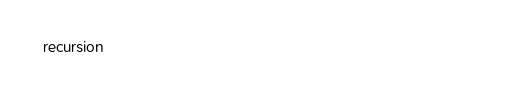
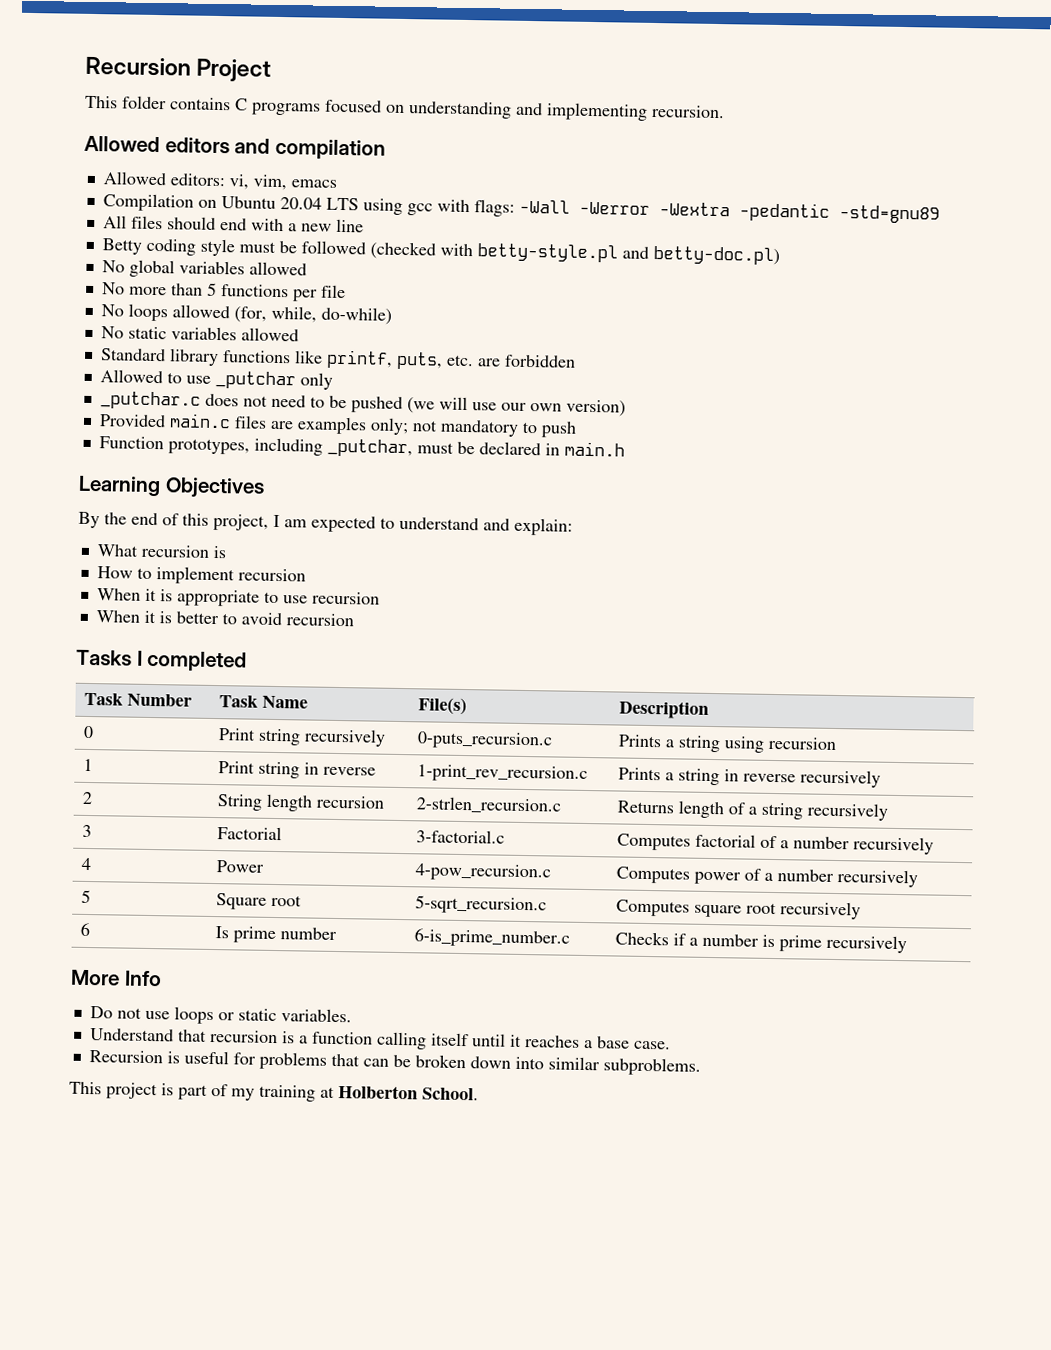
[43,41,104,53] recursion -> [85,56,272,82] [85,95,725,121] [84,135,386,160] [102,171,337,191] [102,193,940,224] [102,215,364,233] [101,238,780,266] [101,259,307,278] [101,282,346,302] [100,303,392,325] [100,326,299,342] [100,348,576,370] [99,369,333,390] [99,391,626,417] [98,413,577,438] [98,436,625,458] [78,475,265,499] [78,511,573,536] [96,544,227,559] [96,566,306,585] [96,588,380,607] [95,610,354,627] [76,649,248,672] [84,692,193,707] [219,695,309,709] [418,697,468,716] [619,700,710,719] [83,725,95,739] [218,728,387,747] [417,731,554,750] [618,734,838,753] [83,758,94,772] [218,761,377,779] [417,764,589,784] [618,767,882,788] [82,791,94,805] [217,793,386,812] [416,796,563,814] [617,800,889,821] [82,824,93,838] [217,826,283,841] [416,829,506,844] [617,833,935,855] [81,857,93,871] [216,860,265,873] [415,863,552,882] [616,866,919,888] [81,889,92,904] [216,893,303,910] [415,895,548,915] [616,899,862,920] [80,922,91,937] [215,926,338,944] [414,928,571,948] [615,931,908,954] [70,969,162,987] [89,1006,352,1025] [89,1028,671,1050] [88,1050,701,1076] [69,1081,479,1102] Recursion Project // This folder contains C programs focused on understanding and implementing recursion. // Allowed editors and compilation // Allowed editors: vi, vim, emacs // Compilation on Ubuntu 20.04 LTS using gcc with flags: -Wall -Werror -Wextra -pedantic -std=gnu89 // All files should end with a new line // Betty coding style must be followed (checked with betty-style.pl and betty-doc.pl) // No global variables allowed // No more than 5 functions per file // No loops allowed (for, while, do-while) // No static variables allowed // Standard library functions like printf, puts, etc. are forbidden // Allowed to use _putchar only // _putchar.c does not need to be pushed (we will use our own version) // Provided main.c files are examples only; not mandatory to push // Function prototypes, including _putchar, must be declared in main.h // Learning Objectives // By the end of this project, I am expected to understand and explain: // What recursion is // How to implement recursion // When it is appropriate to use recursion // When it is better to avoid recursion // Tasks I completed // Task Number | Task Name | File(s) | Description // 0 | Print string recursively | 0-puts_recursion.c | Prints a string using recursion // 1 | Print string in reverse | 1-print_rev_recursion.c | Prints a string in reverse recursively // 2 | String length recursion | 2-strlen_recursion.c | Returns length of a string recursively // 3 | Factorial | 3-factorial.c | Computes factorial of a number recursively // 4 | Power | 4-pow_recursion.c | Computes power of a number recursively // 5 | Square root | 5-sqrt_recursion.c | Computes square root recursively // 6 | Is prime number | 6-is_prime_number.c | Checks if a number is prime recursively // More Info // Do not use loops or static variables. // Understand that recursion is a function calling itself until it reaches a base case. // Recursion is useful for problems that can be broken down into similar subproblems. // This project is part of my training at Holberton School.

